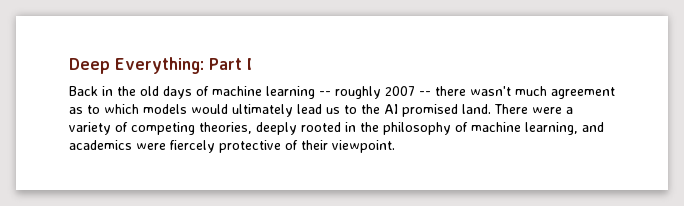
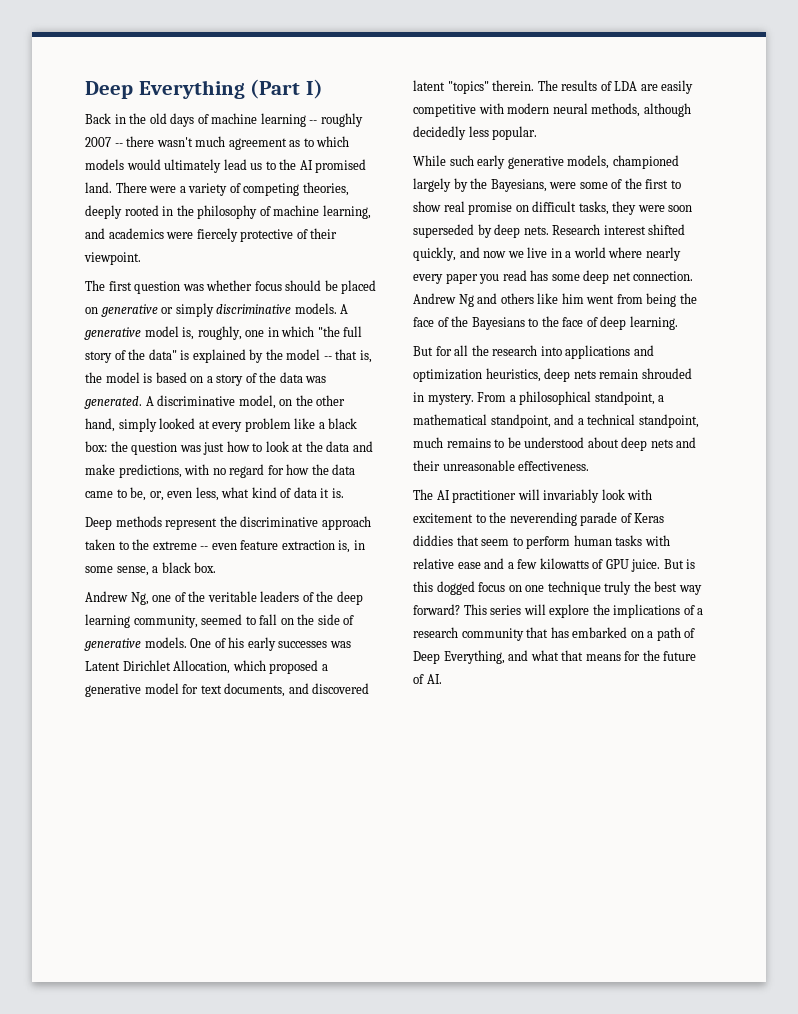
[69,57,252,74] Deep Everything: Part I -> [85,79,323,99] Deep Everything (Part I)
(395, 146) none -> [85,280,377,294] [85,303,349,317] [84,326,363,340] [85,349,372,363] [85,372,327,386] [84,395,346,409] [85,418,358,432] [85,441,373,455] [85,464,356,478] [85,487,344,501] [85,516,371,530] [85,539,365,553] [85,562,217,576] [85,591,363,605] [85,614,355,628] [84,637,351,651] [85,660,328,674] [85,683,370,697] [413,80,694,94] [413,103,691,117] [413,126,538,140] [413,155,679,169] [413,178,681,192] [413,201,693,215] [413,224,686,238] [413,247,681,261] [413,270,694,284] [413,293,697,307] [413,316,678,330] [413,345,654,359] [413,368,692,382] [413,391,665,405] [413,414,699,428] [413,437,697,451] [413,460,590,471] [413,489,653,503] [413,512,665,526] [413,535,670,549] [413,558,696,572] [413,581,702,595] [413,604,704,618] [413,627,696,641] [413,650,697,664] [413,674,442,684] // The first question was whether focus should be placed on generative or simply discriminative models. A generative model is, roughly, one in which "the full story of the data" is explained by the model -- that is, the model is based on a story of the data was generated. A discriminative model, on the other hand, simply looked at every problem like a black box: the question was just how to look at the data and make predictions, with no regard for how the data came to be, or, even less, what kind of data it is. // Deep methods represent the discriminative approach taken to the extreme -- even feature extraction is, in some sense, a black box. // Andrew Ng, one of the veritable leaders of the deep learning community, seemed to fall on the side of generative models. One of his early successes was Latent Dirichlet Allocation, which proposed a generative model for text documents, and discovered latent "topics" therein. The results of LDA are easily competitive with modern neural methods, although decidedly less popular. // While such early generative models, championed largely by the Bayesians, were some of the first to show real promise on difficult tasks, they were soon superseded by deep nets. Research interest shifted quickly, and now we live in a world where nearly every paper you read has some deep net connection. Andrew Ng and others like him went from being the face of the Bayesians to the face of deep learning. // But for all the research into applications and optimization heuristics, deep nets remain shrouded in mystery. From a philosophical standpoint, a mathematical standpoint, and a technical standpoint, much remains to be understood about deep nets and their unreasonable effectiveness. // The AI practitioner will invariably look with excitement to the neverending parade of Keras diddies that seem to perform human tasks with relative ease and a few kilowatts of GPU juice. But is this dogged focus on one technique truly the best way forward? This series will explore the implications of a research community that has embarked on a path of Deep Everything, and what that means for the future of AI.

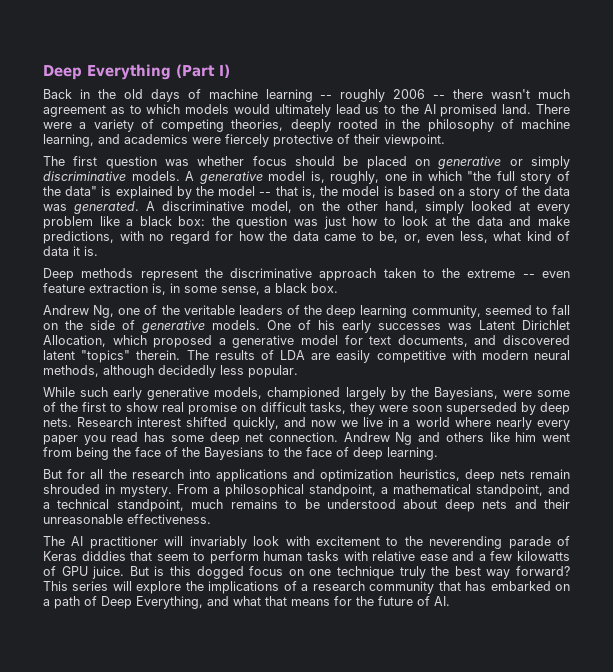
[85,137,111,147] 2007 -> [393,89,426,99] 2006

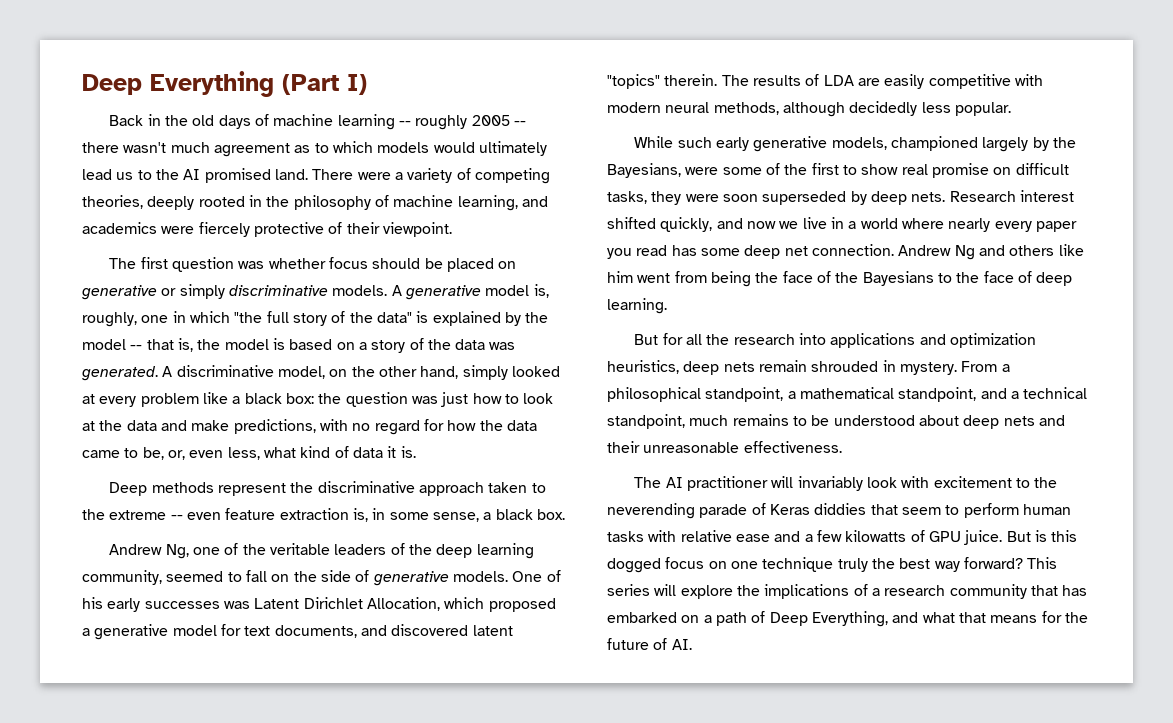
[393,89,426,99] 2006 -> [471,115,510,126] 2005

